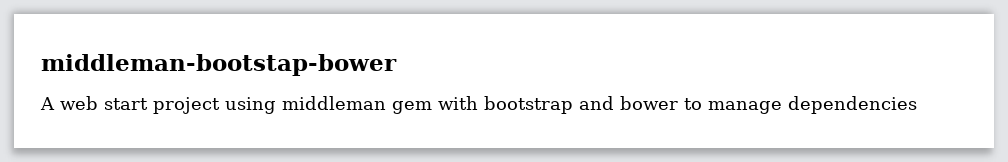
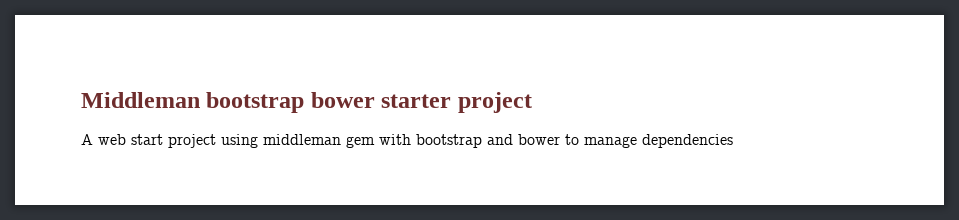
[41,54,397,76] middleman-bootstap-bower -> [81,92,532,113] Middleman bootstrap bower starter project

